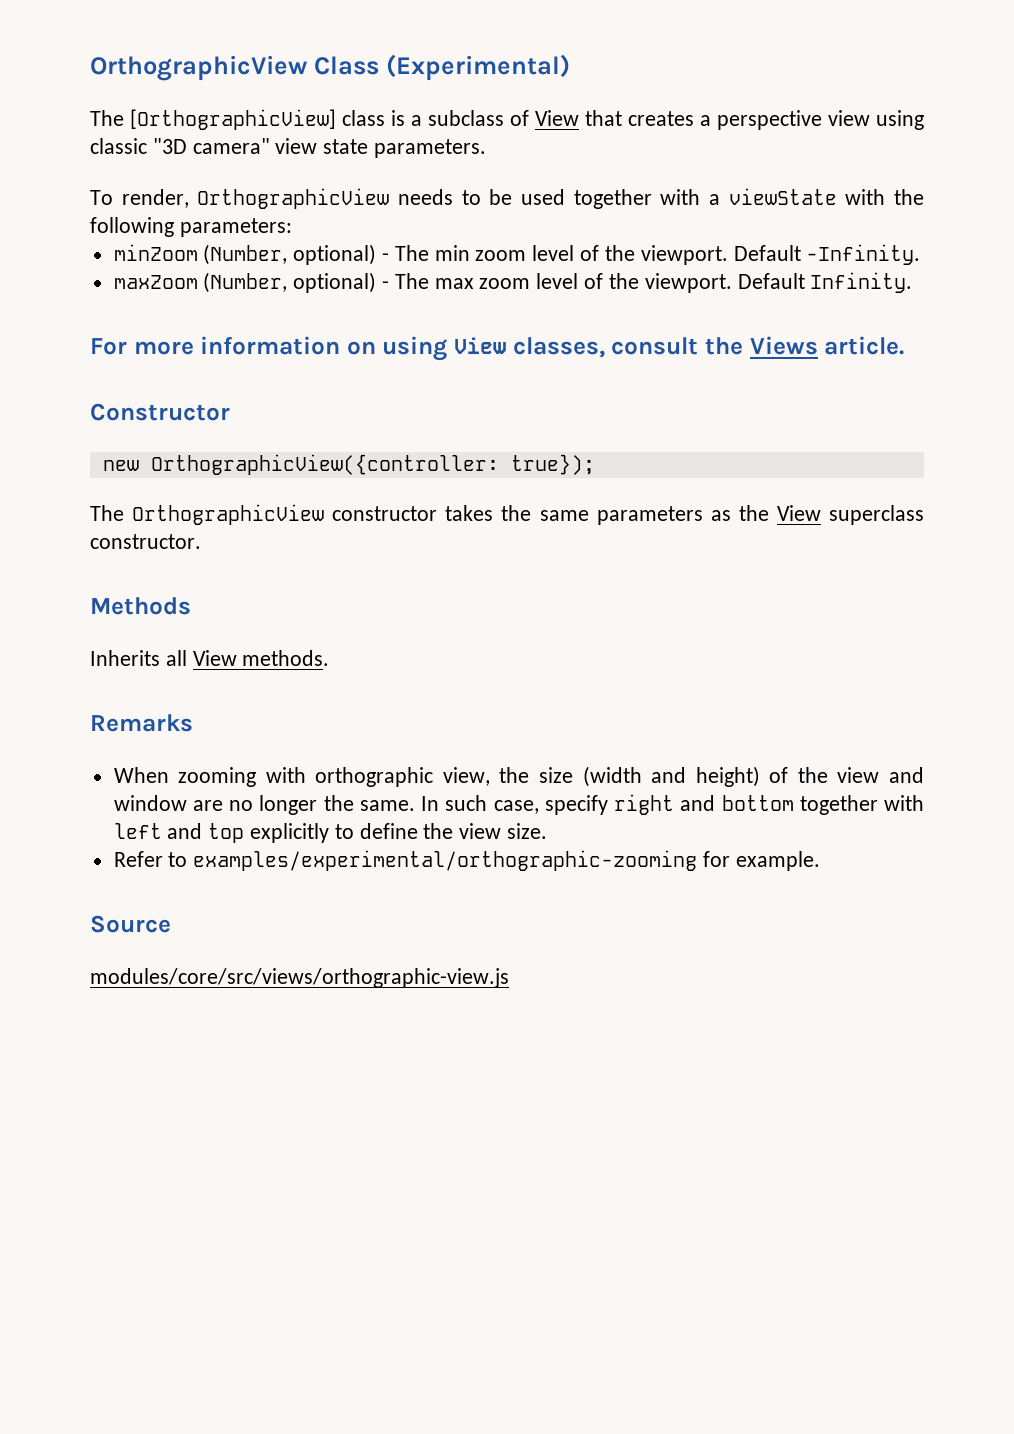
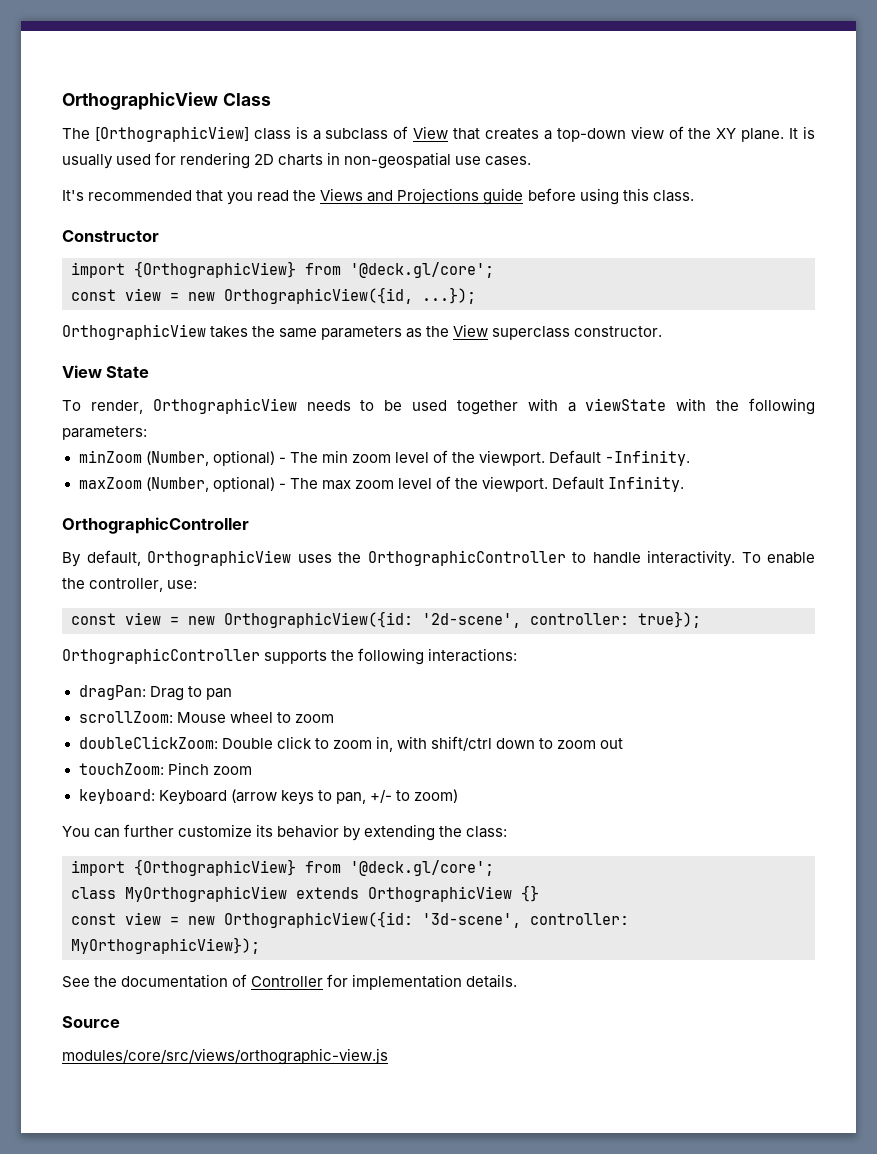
[385,54,570,81] (Experimental) -> (271, 99) none
[717,110,924,130] [90,138,487,158] perspective view using classic "3D camera" view state parameters. -> [556,126,816,142] [62,152,532,169] [62,188,694,205] [62,230,159,242] [71,261,494,278] [71,287,476,304] [62,324,663,340] [62,365,150,378] top-down view of the XY plane. It is usually used for rendering 2D charts in non-geospatial use cases. // It's recommended that you read the Views and Projections guide before using this class. // Constructor // import {OrthographicView} from '@deck.gl/core'; // const view = new OrthographicView({id, ...}); // OrthographicView takes the same parameters as the View superclass constructor. // View State
[90,336,905,361] [90,403,230,421] [102,454,595,475] [90,504,925,525] [90,534,201,549] [90,597,191,615] [90,650,330,666] [90,714,193,732] [113,766,924,787] [113,794,925,815] [113,823,548,843] [113,850,820,871] For more information on using View classes, consult the Views article. // Constructor // new OrthographicView({controller: true}); // The OrthographicView constructor takes the same parameters as the View superclass constructor. // Methods // Inherits all View methods. // Remarks // When zooming with orthographic view, the size (width and height) of the view and window are no longer the same. In such case, specify right and bottom together with left and top explicitly to define the view size. // Refer to examples/experimental/orthographic-zooming for example. -> [62,517,249,534] [62,550,815,567] [62,578,198,592] [71,611,701,628] [62,648,518,665] [78,685,232,701] [78,711,334,723] [78,736,624,752] [78,762,252,775] [78,789,458,805] [62,824,508,841] [71,859,494,876] [71,885,539,902] [71,911,629,928] [71,937,260,954] [62,974,518,990] OrthographicController // By default, OrthographicView uses the OrthographicController to handle interactivity. To enable the controller, use: // const view = new OrthographicView({id: '2d-scene', controller: true}); // OrthographicController supports the following interactions: // dragPan: Drag to pan // scrollZoom: Mouse wheel to zoom // doubleClickZoom: Double click to zoom in, with shift/ctrl down to zoom out // touchZoom: Pinch zoom // keyboard: Keyboard (arrow keys to pan, +/- to zoom) // You can further customize its behavior by extending the class: // import {OrthographicView} from '@deck.gl/core'; // class MyOrthographicView extends OrthographicView {} // const view = new OrthographicView({id: '3d-scene', controller: MyOrthographicView}); // See the documentation of Controller for implementation details.

